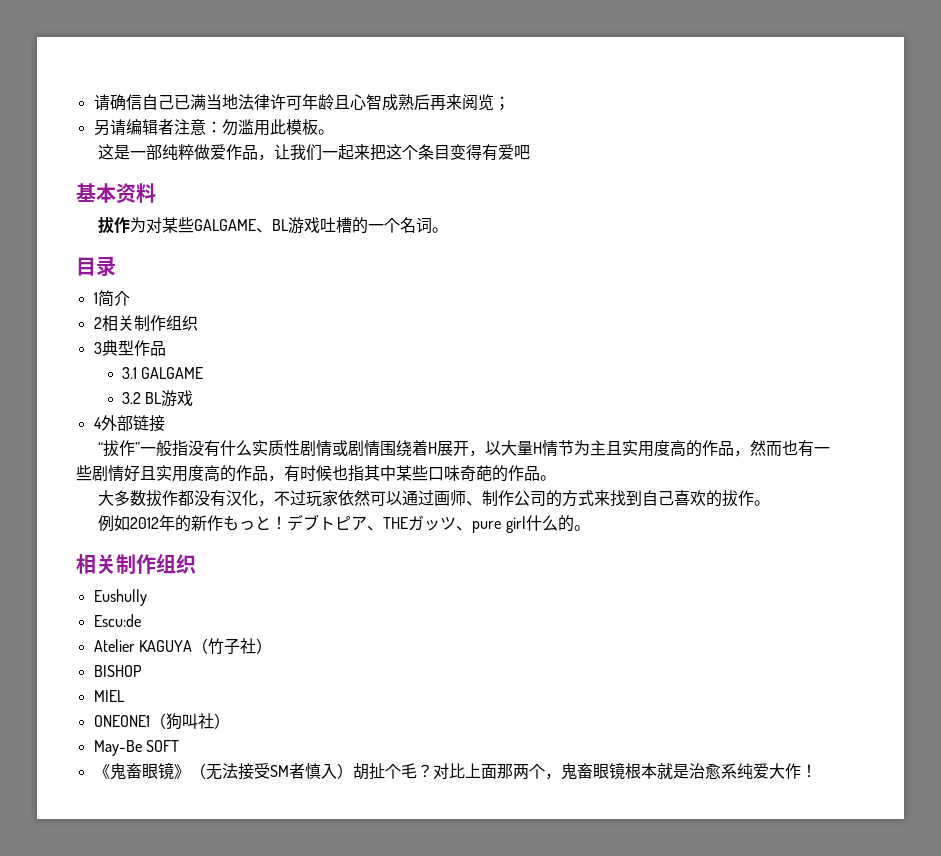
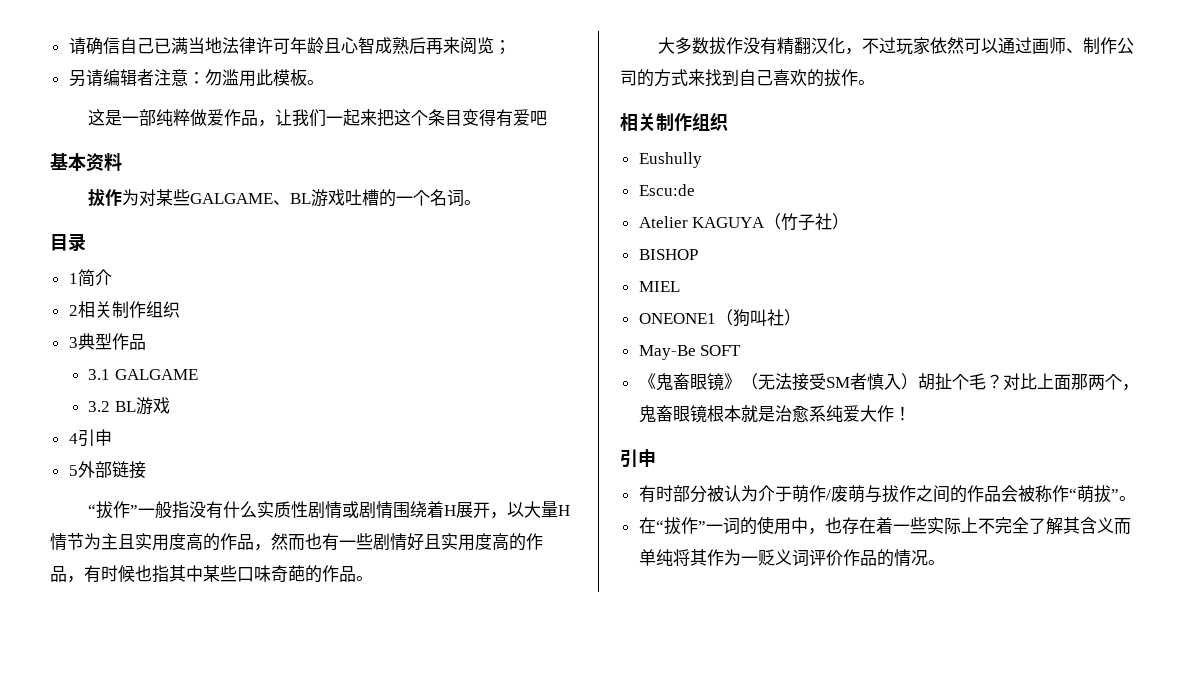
(102, 423) none -> [77,429,112,447] [68,465,78,476] 引申 // 5
[178,490,227,507] 都没有 -> [743,37,812,55] 没有精翻
[98,514,590,533] // 例如2012年的新作もっと！デブトピア、THEガッツ、pure girl什么的。 -> (875, 82) none
(817, 771) none -> [620,449,656,468] [638,485,1136,503] [638,516,1131,535] [638,549,945,567] // 引申 // 有时部分被认为介于萌作/废萌与拔作之间的作品会被称作“萌拔”。 // 在“拔作”一词的使用中，也存在着一些实际上不完全了解其含义而单纯将其作为一贬义词评价作品的情况。

